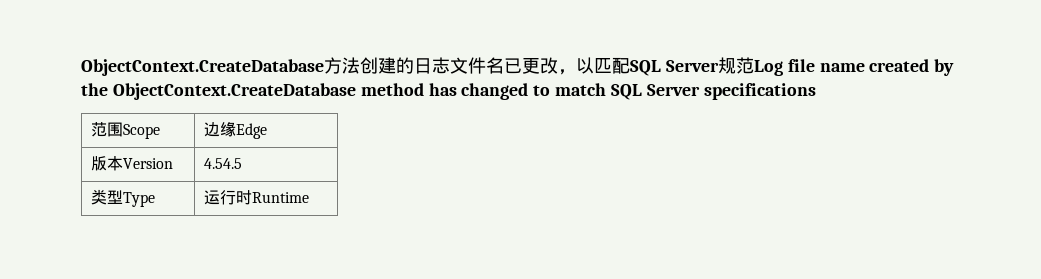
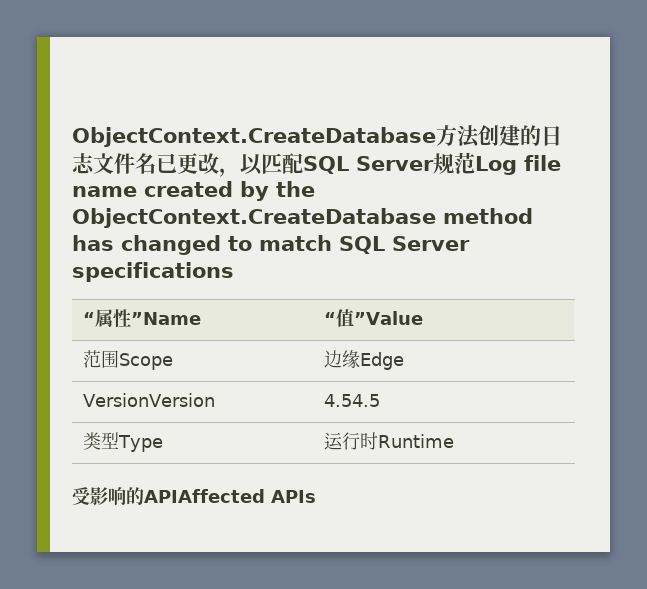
(816, 91) none -> [83,309,202,328] [324,309,424,327] // “属性”Name | “值”Value
[90,156,173,171] 版本Version -> [83,393,216,407] VersionVersion
(309, 197) none -> [72,487,316,506] // 受影响的APIAffected APIs

